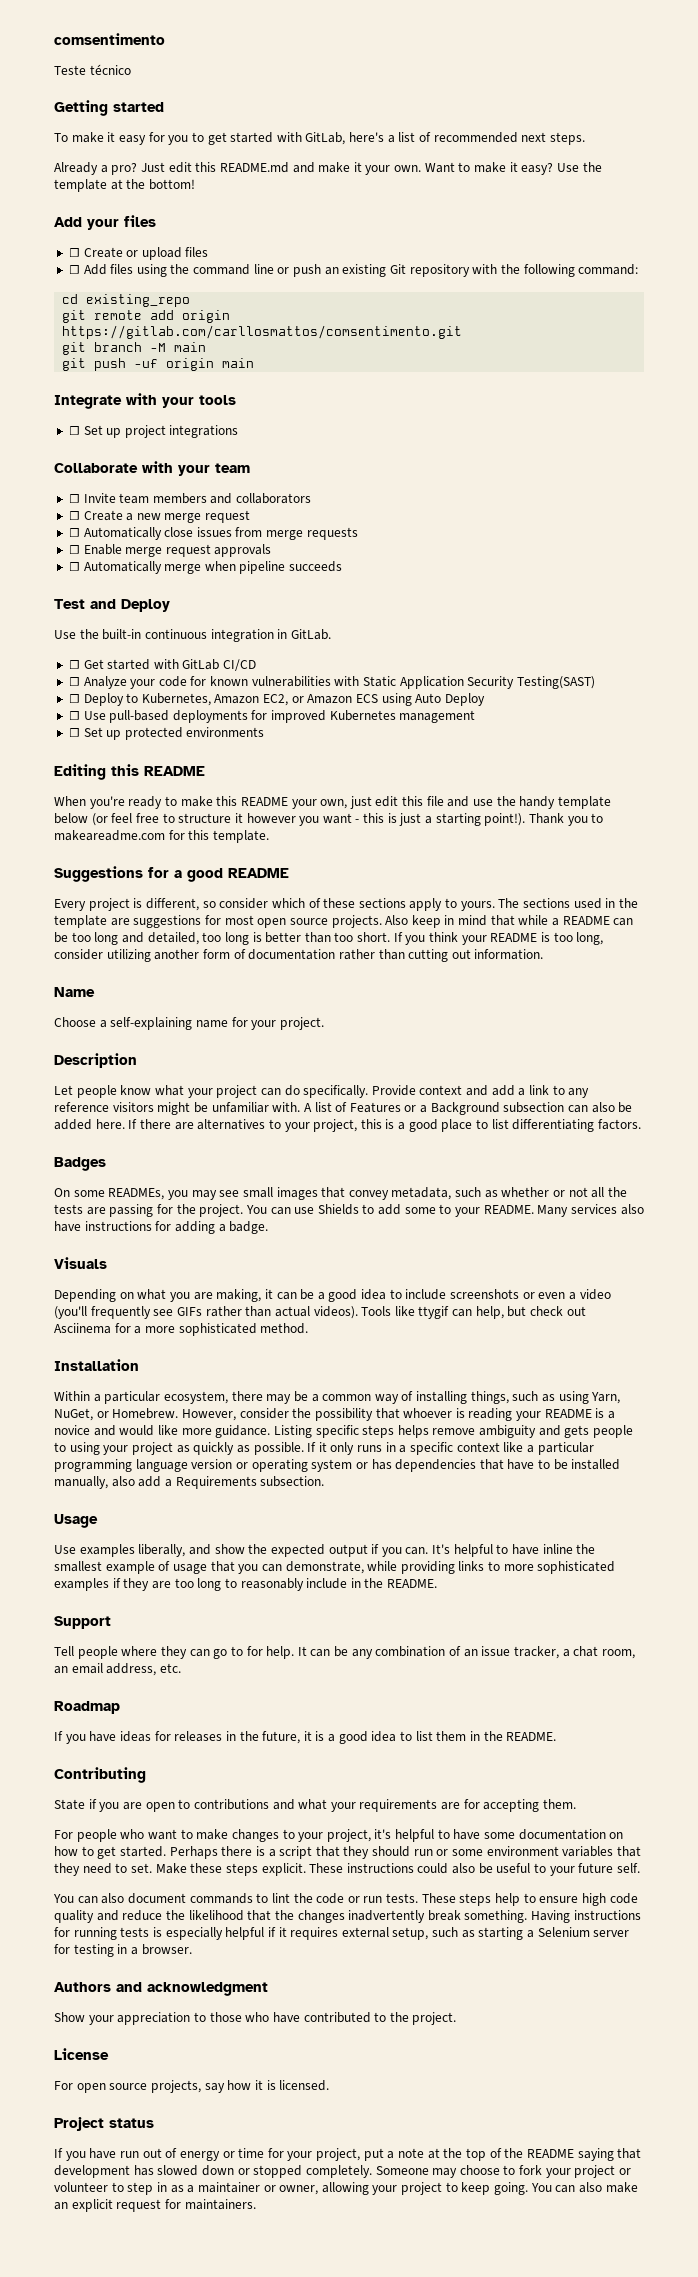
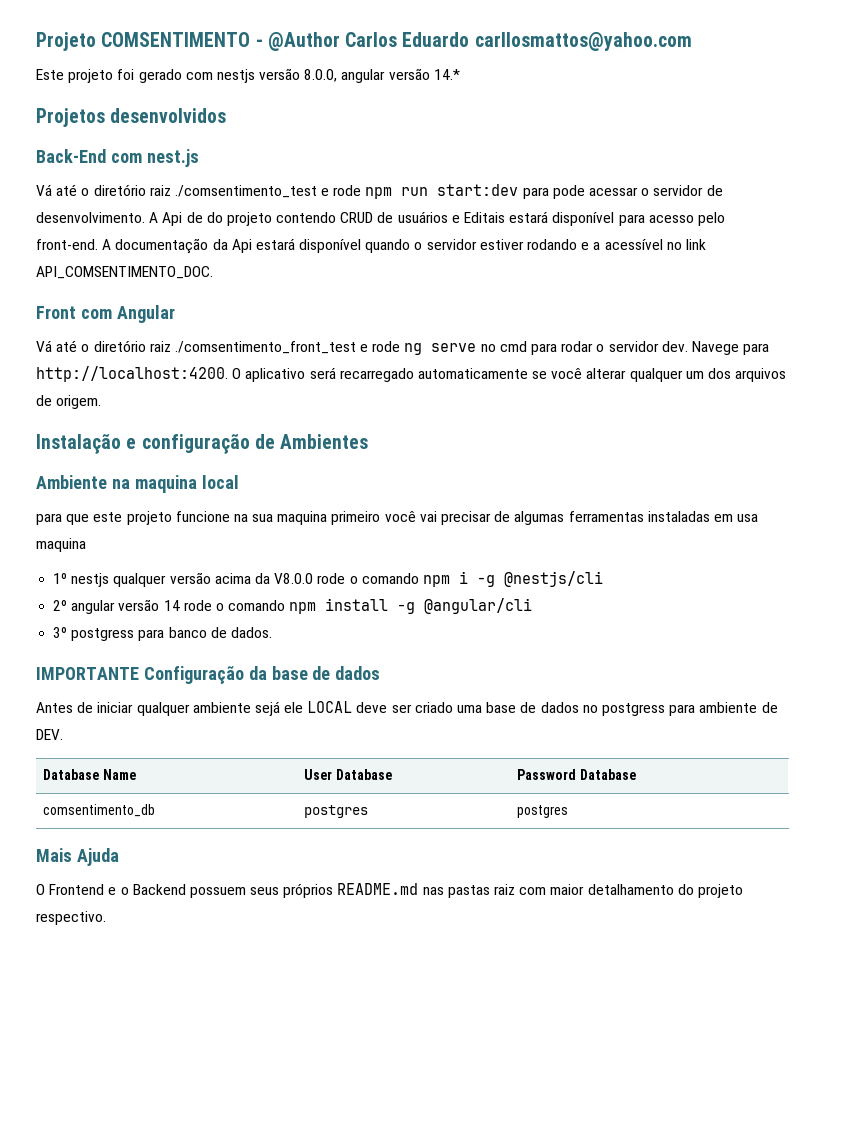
[54,33,165,45] [54,64,131,75] [54,100,164,116] [54,132,585,145] [54,162,602,175] [54,179,195,192] [54,215,156,230] [68,247,209,260] [68,264,639,277] [62,294,191,307] [62,310,231,323] [62,325,463,339] [62,342,207,355] [62,358,255,371] [54,393,236,409] [68,425,239,438] [54,461,250,476] [68,493,312,504] [68,510,251,523] [68,527,358,540] [68,544,272,557] [68,561,343,574] [54,599,170,612] [54,629,331,642] [68,659,257,671] [68,676,595,689] [68,693,485,706] [68,710,476,723] [68,727,265,740] [54,764,205,780] [54,796,611,809] [54,813,604,826] [54,830,269,843] [54,866,289,882] [54,898,638,911] [54,915,634,928] [54,932,604,945] [54,949,544,962] [54,987,95,997] [54,1017,324,1030] [54,1053,137,1068] [54,1085,590,1098] [54,1102,633,1115] [54,1119,641,1132] [54,1157,106,1171] [54,1187,627,1200] [54,1204,644,1217] [54,1221,269,1234] [54,1257,107,1269] [54,1289,611,1302] [54,1306,586,1319] [54,1323,309,1336] [54,1359,139,1371] [54,1391,621,1404] [54,1408,616,1421] [54,1425,634,1438] [54,1442,594,1455] [54,1459,621,1472] [54,1476,325,1489] [54,1514,98,1528] [54,1544,596,1557] [54,1561,616,1574] [54,1578,438,1591] [54,1616,111,1629] [54,1646,635,1659] [54,1663,181,1676] [54,1701,120,1714] [54,1731,557,1744] [54,1767,146,1783] [54,1799,577,1812] [54,1829,624,1842] [54,1846,641,1859] [54,1863,640,1876] [53,1893,638,1906] [54,1910,641,1923] [54,1927,630,1940] [54,1944,192,1957] [54,1982,268,1996] [54,2012,457,2025] [54,2048,109,2060] [54,2080,330,2093] [54,2117,154,2131] [54,2148,642,2161] [54,2165,632,2178] [54,2182,638,2195] [54,2199,256,2212] comsentimento // Teste técnico // Getting started // To make it easy for you to get started with GitLab, here's a list of recommended next steps. // Already a pro? Just edit this README.md and make it your own. Want to make it easy? Use the template at the bottom! // Add your files // ☐ Create or upload files // ☐ Add files using the command line or push an existing Git repository with the following command: // cd existing_repo // git remote add origin https://gitlab.com/carllosmattos/comsentimento.git // git branch -M main // git push -uf origin main // Integrate with your tools // ☐ Set up project integrations // Collaborate with your team // ☐ Invite team members and collaborators // ☐ Create a new merge request // ☐ Automatically close issues from merge requests // ☐ Enable merge request approvals // ☐ Automatically merge when pipeline succeeds // Test and Deploy // Use the built-in continuous integration in GitLab. // ☐ Get started with GitLab CI/CD // ☐ Analyze your code for known vulnerabilities with Static Application Security Testing(SAST) // ☐ Deploy to Kubernetes, Amazon EC2, or Amazon ECS using Auto Deploy // ☐ Use pull-based deployments for improved Kubernetes management // ☐ Set up protected environments // Editing this README // When you're ready to make this README your own, just edit this file and use the handy template below (or feel free to structure it however you want - this is just a starting point!). Thank you to makeareadme.com for this template. // Suggestions for a good README // Every project is different, so consider which of these sections apply to yours. The sections used in the template are suggestions for most open source projects. Also keep in mind that while a README can be too long and detailed, too long is better than too short. If you think your README is too long, consider utilizing another form of documentation rather than cutting out information. // Name // Choose a self-explaining name for your project. // Description // Let people know what your project can do specifically. Provide context and add a link to any reference visitors might be unfamiliar with. A list of Features or a Background subsection can also be added here. If there are alternatives to your project, this is a good place to list differentiating factors. // Badges // On some READMEs, you may see small images that convey metadata, such as whether or not all the tests are passing for the project. You can use Shields to add some to your README. Many services also have instructions for adding a badge. // Visuals // Depending on what you are making, it can be a good idea to include screenshots or even a video (you'll frequently see GIFs rather than actual videos). Tools like ttygif can help, but check out Asciinema for a more sophisticated method. // Installation // Within a particular ecosystem, there may be a common way of installing things, such as using Yarn, NuGet, or Homebrew. However, consider the possibility that whoever is reading your README is a novice and would like more guidance. Listing specific steps helps remove ambiguity and gets people to using your project as quickly as possible. If it only runs in a specific context like a particular programming language version or operating system or has dependencies that have to be installed manually, also add a Requirements subsection. // Usage // Use examples liberally, and show the expected output if you can. It's helpful to have inline the smallest example of usage that you can demonstrate, while providing links to more sophisticated examples if they are too long to reasonably include in the README. // Support // Tell people where they can go to for help. It can be any combination of an issue tracker, a chat room, an email address, etc. // Roadmap // If you have ideas for releases in the future, it is a good idea to list them in the README. // Contributing // State if you are open to contributions and what your requirements are for accepting them. // For people who want to make changes to your project, it's helpful to have some documentation on how to get started. Perhaps there is a script that they should run or some environment variables that they need to set. Make these steps explicit. These instructions could also be useful to your future self. // You can also document commands to lint the code or run tests. These steps help to ensure high code quality and reduce the likelihood that the changes inadvertently break something. Having instructions for running tests is especially helpful if it requires external setup, such as starting a Selenium server for testing in a browser. // Authors and acknowledgment // Show your appreciation to those who have contributed to the project. // License // For open source projects, say how it is licensed. // Project status // If you have run out of energy or time for your project, put a note at the top of the README saying that development has slowed down or stopped completely. Someone may choose to fork your project or volunteer to step in as a maintainer or owner, allowing your project to keep going. You can also make an explicit request for maintainers. -> [36,32,692,51] [36,68,460,83] [36,108,227,127] [36,149,199,167] [36,184,723,199] [36,211,725,226] [36,238,706,254] [36,266,213,279] [36,305,175,323] [36,340,770,355] [36,366,787,382] [36,395,102,409] [36,434,369,454] [36,475,239,493] [36,511,759,525] [36,538,86,552] [53,571,603,587] [53,598,533,614] [53,627,272,641] [36,666,381,684] [36,701,778,716] [36,729,63,740] [43,769,137,780] [304,769,393,780] [517,769,637,780] [43,804,156,817] [304,805,369,818] [517,805,569,818] [36,848,119,866] [36,883,743,898] [36,911,106,925] Projeto COMSENTIMENTO - @Author Carlos Eduardo carllosmattos@yahoo.com // Este projeto foi gerado com nestjs versão 8.0.0, angular versão 14.* // Projetos desenvolvidos // Back-End com nest.js // Vá até o diretório raiz ./comsentimento_test e rode npm run start:dev para pode acessar o servidor de desenvolvimento. A Api de do projeto contendo CRUD de usuários e Editais estará disponível para acesso pelo front-end. A documentação da Api estará disponível quando o servidor estiver rodando e a acessível no link API_COMSENTIMENTO_DOC. // Front com Angular // Vá até o diretório raiz ./comsentimento_front_test e rode ng serve no cmd para rodar o servidor dev. Navege para http://localhost:4200. O aplicativo será recarregado automaticamente se você alterar qualquer um dos arquivos de origem. // Instalação e configuração de Ambientes // Ambiente na maquina local // para que este projeto funcione na sua maquina primeiro você vai precisar de algumas ferramentas instaladas em usa maquina // 1º nestjs qualquer versão acima da V8.0.0 rode o comando npm i -g @nestjs/cli // 2º angular versão 14 rode o comando npm install -g @angular/cli // 3º postgress para banco de dados. // IMPORTANTE Configuração da base de dados // Antes de iniciar qualquer ambiente sejá ele LOCAL deve ser criado uma base de dados no postgress para ambiente de DEV. // Database Name | User Database | Password Database // comsentimento_db | postgres | postgres // Mais Ajuda // O Frontend e o Backend possuem seus próprios README.md nas pastas raiz com maior detalhamento do projeto respectivo.

